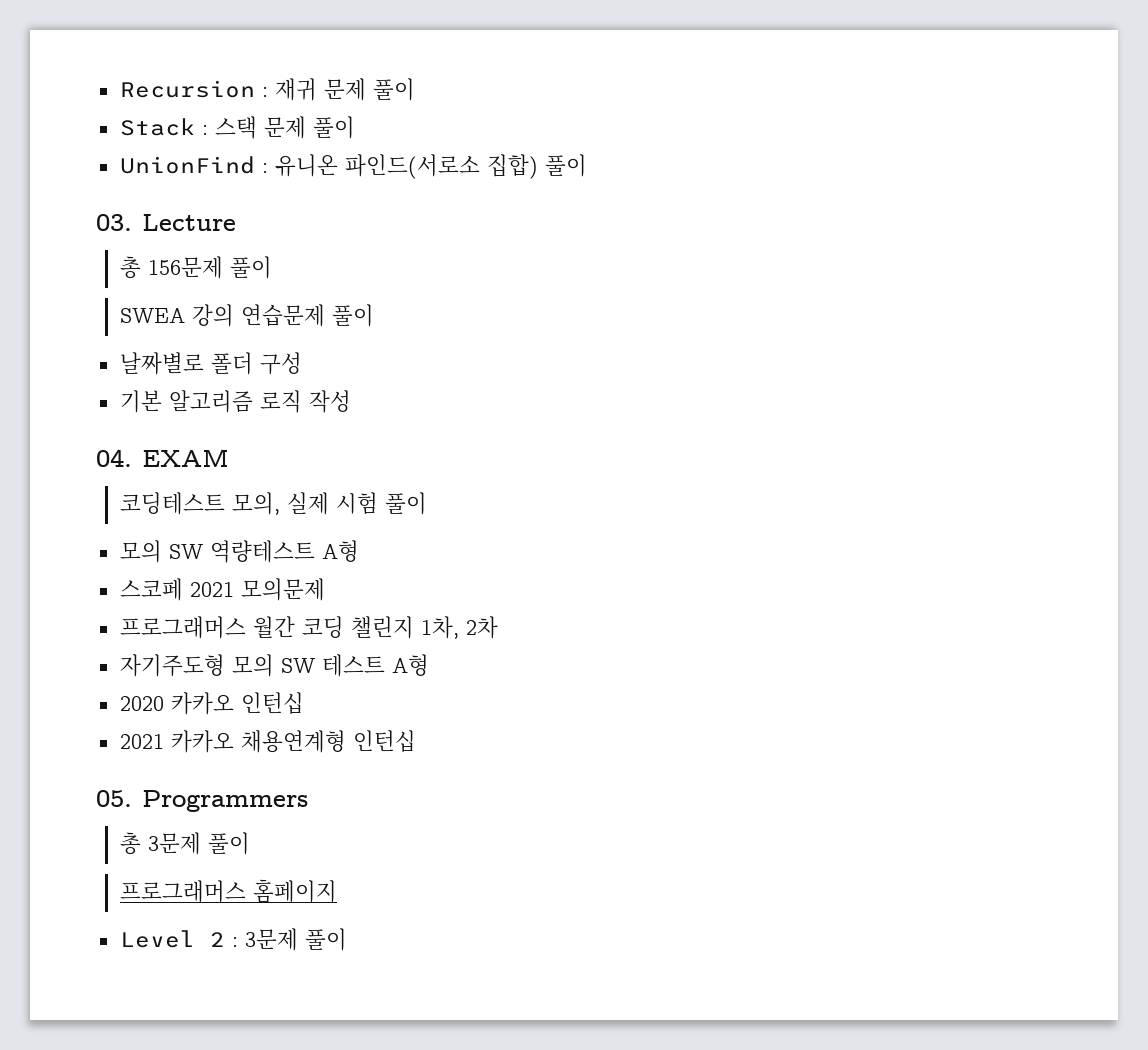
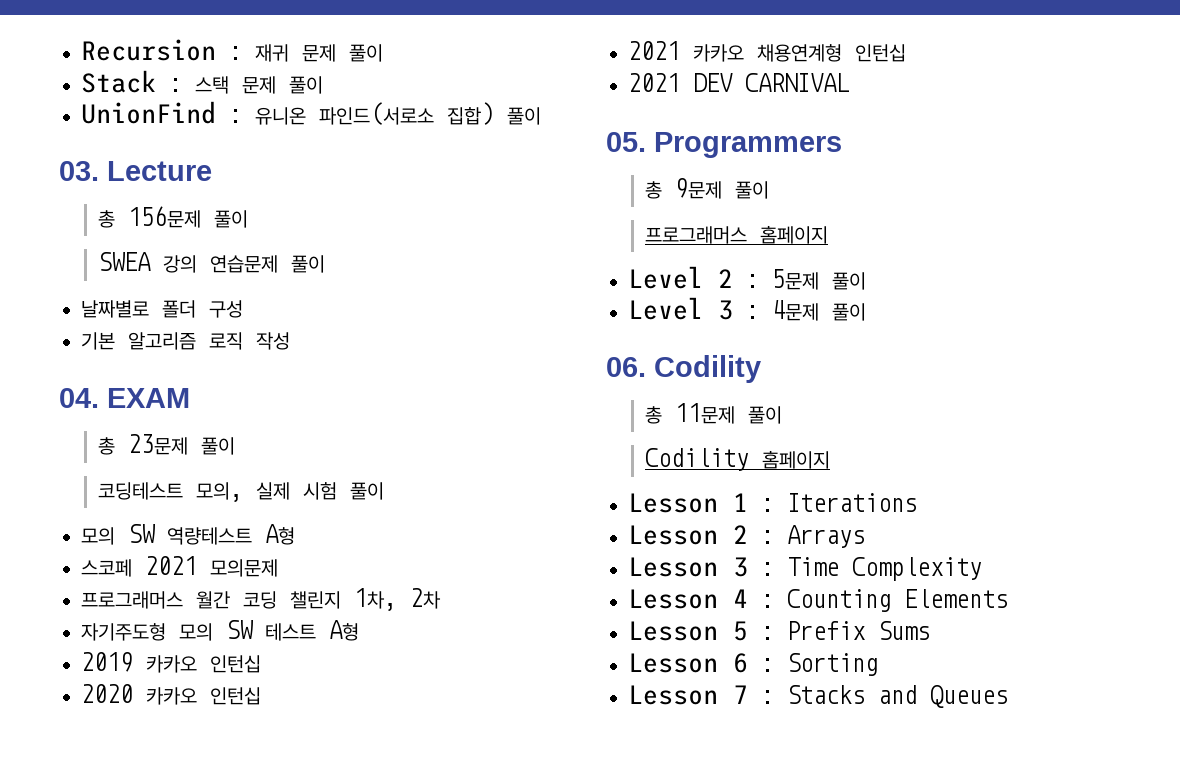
(229, 458) none -> [97,434,235,455] // 총 23문제 풀이
(429, 665) none -> [81,652,261,673] // 2019 카카오 인턴십
(416, 741) none -> [628,73,849,92] // 2021 DEV CARNIVAL
[147,832,201,855] 3문제 -> [674,178,722,199] 9문제
[244,928,347,951] 3문제 풀이 -> [772,269,866,290] [628,297,866,321] [606,355,761,383] [644,403,782,424] [644,448,830,471] [628,493,917,513] [628,525,865,548] [628,557,982,581] [628,589,1008,612] [628,621,930,641] [628,653,878,676] [628,685,1008,708] 5문제 풀이 // Level 3 : 4문제 풀이 // 06. Codility // 총 11문제 풀이 // Codility 홈페이지 // Lesson 1 : Iterations // Lesson 2 : Arrays // Lesson 3 : Time Complexity // Lesson 4 : Counting Elements // Lesson 5 : Prefix Sums // Lesson 6 : Sorting // Lesson 7 : Stacks and Queues

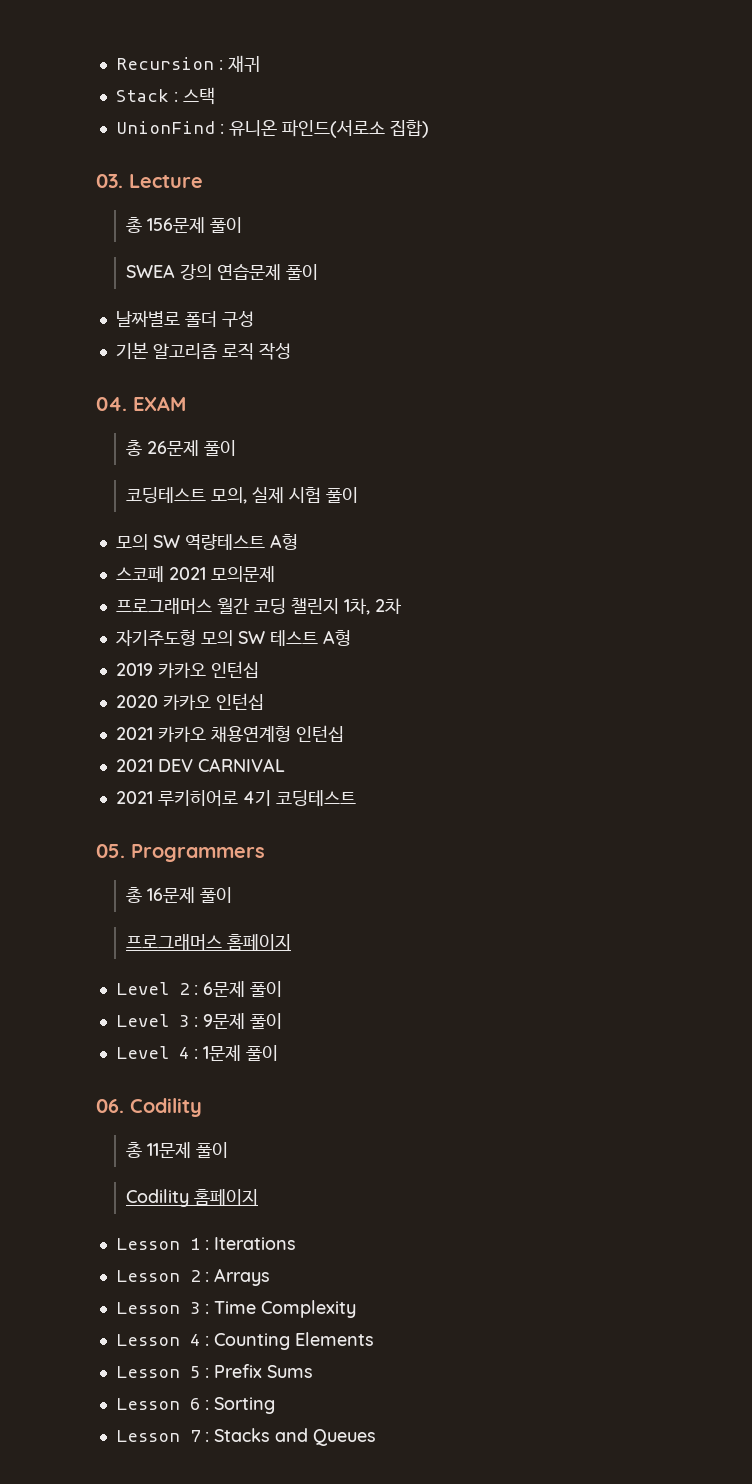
[302,44,383,62] 문제 풀이 -> (260, 63) none
[242,76,323,94] 문제 풀이 -> (215, 96) none
[507,107,541,125] 풀이 -> (429, 129) none
[127,434,188,455] 23문제 -> [147,440,200,456] 26문제
(849, 82) none -> [115,790,356,806] // 2021 루키히어로 4기 코딩테스트
[674,178,722,199] 9문제 -> [147,887,196,903] 16문제
[772,269,819,290] 5문제 -> [202,981,245,997] 6문제
[772,300,819,321] 4문제 -> [202,1013,282,1029] [115,1045,241,1061] 9문제 풀이 // Level 4 : 1문제

